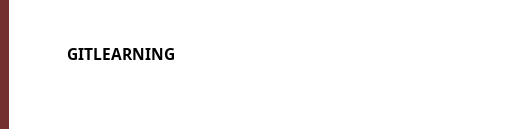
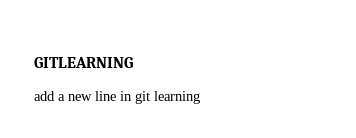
(175, 54) none -> [34,91,200,104] // add a new line in git learning

